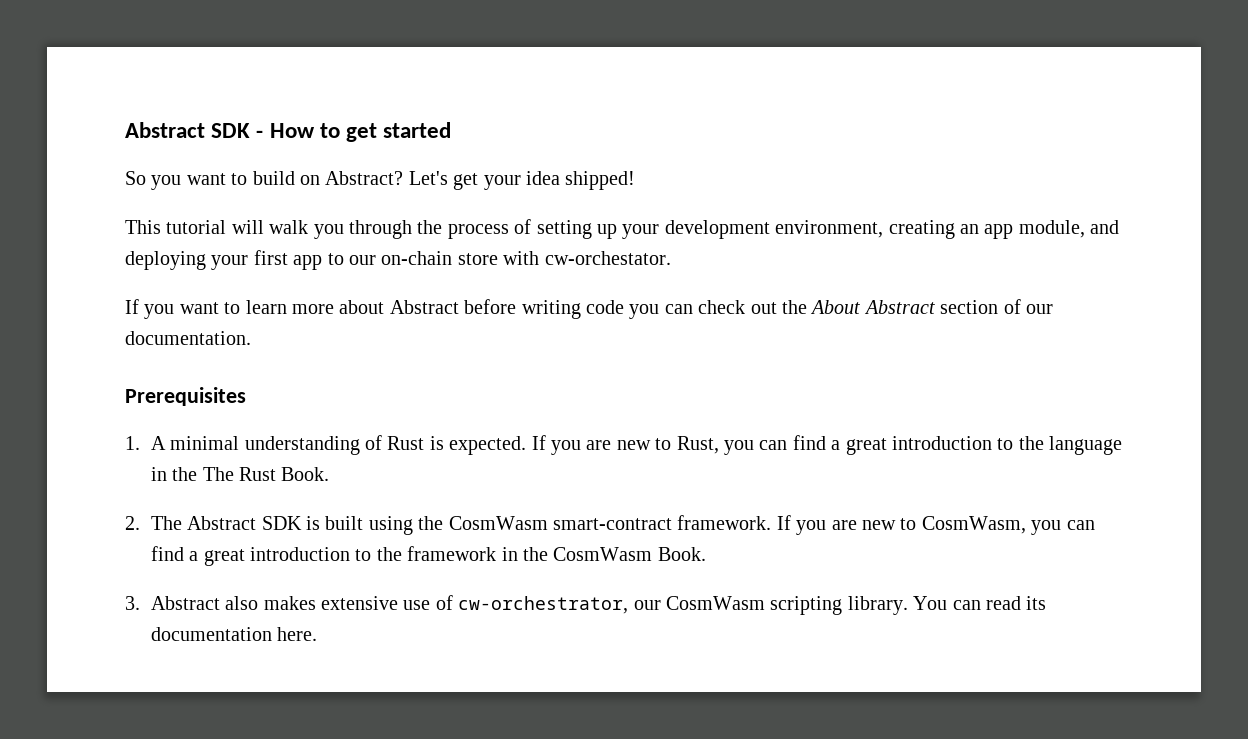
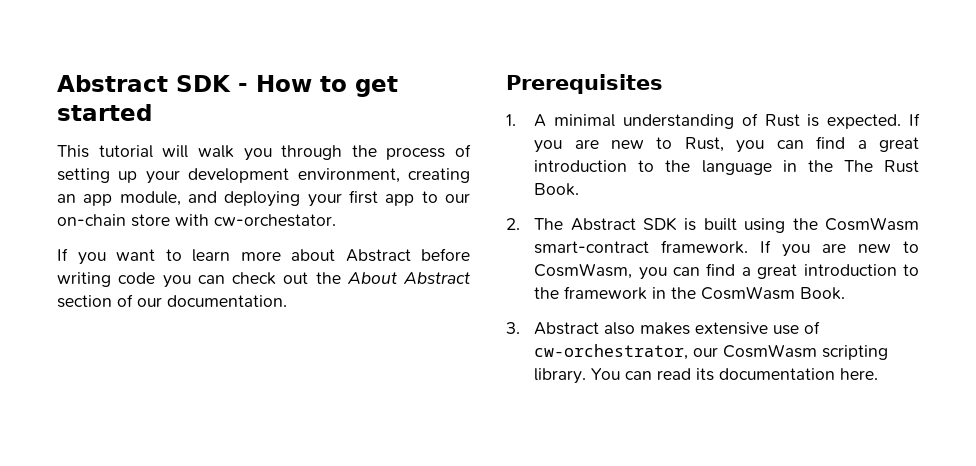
[125,171,636,190] // So you want to build on Abstract? Let's get your idea shipped! -> (152, 112) none

